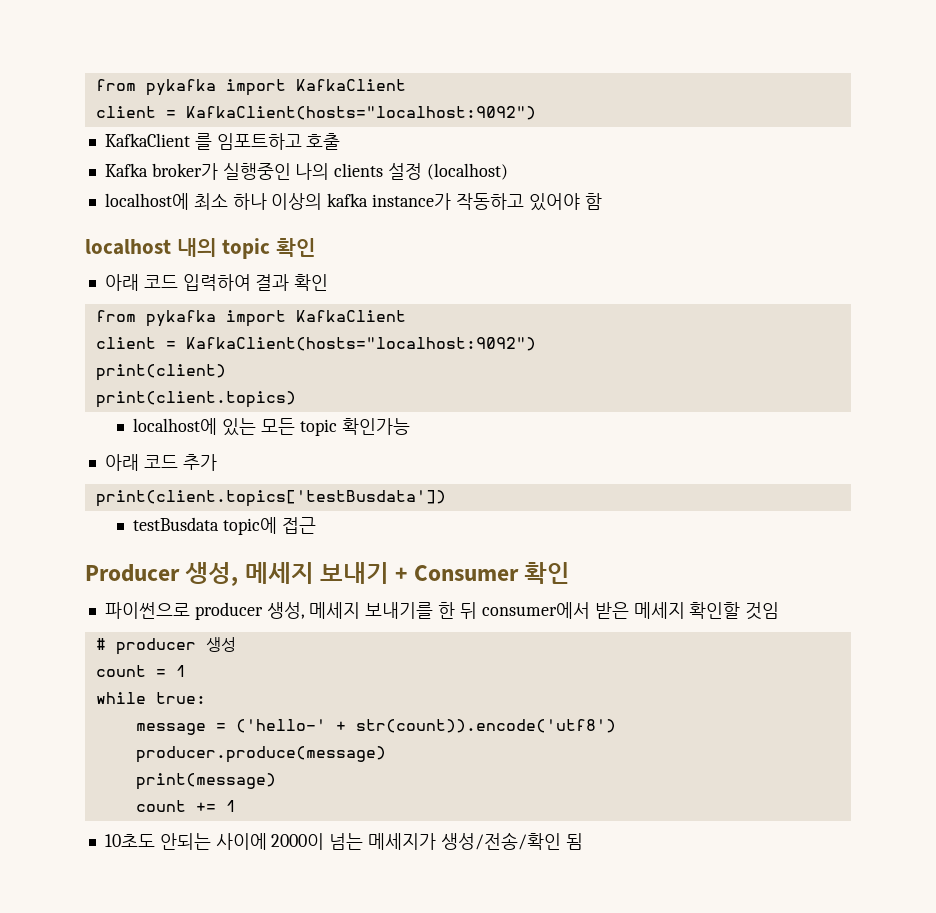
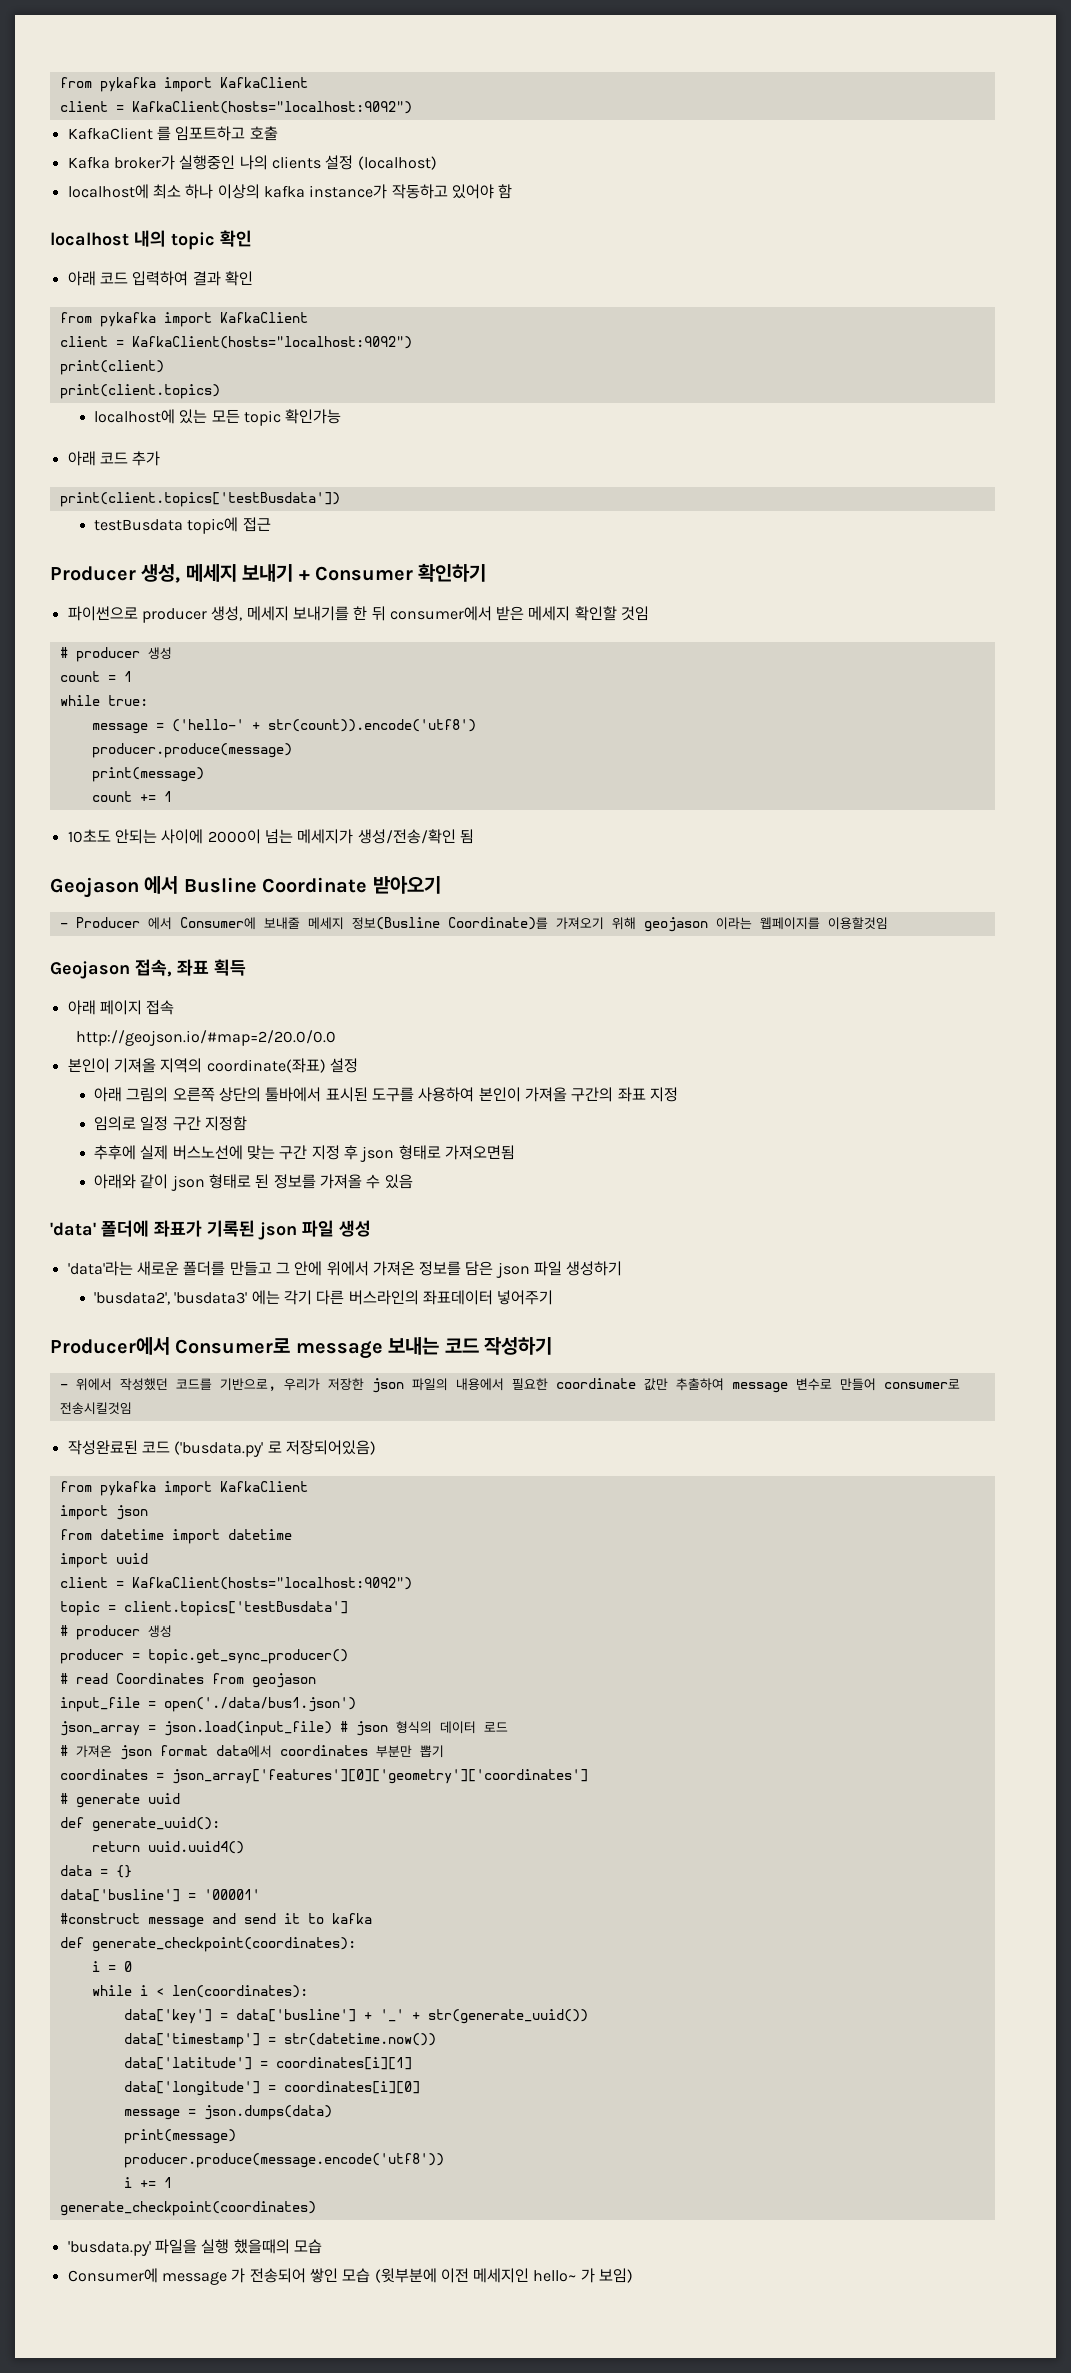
[524,562,571,584] 확인 -> [418,563,487,582] 확인하기
(583, 841) none -> [50,876,441,898] [59,917,888,932] [50,959,246,979] [67,1000,175,1015] [76,1030,337,1046] [67,1058,358,1073] [94,1087,678,1102] [94,1116,248,1131] [94,1145,515,1162] [94,1174,413,1191] [50,1220,371,1240] [67,1261,623,1278] [94,1290,554,1305] [50,1337,552,1359] [59,1378,960,1393] [59,1402,132,1415] [67,1440,376,1457] [59,1481,308,1496] [59,1505,148,1520] [59,1529,292,1544] [59,1553,148,1568] [59,1577,412,1590] [59,1601,348,1616] [59,1625,172,1640] [59,1649,348,1664] [59,1673,316,1688] [59,1697,356,1712] [59,1721,508,1736] [59,1745,444,1760] [59,1769,588,1784] [59,1793,180,1808] [59,1817,220,1832] [91,1841,244,1854] [59,1865,132,1878] [59,1889,260,1902] [59,1913,372,1928] [59,1937,356,1952] [91,1961,132,1972] [91,1985,308,1998] [123,2009,588,2024] [123,2033,436,2048] [123,2057,412,2070] [123,2081,420,2096] [123,2105,332,2120] [123,2129,236,2144] [123,2153,444,2168] [123,2177,172,2188] [59,2201,316,2216] [67,2239,322,2256] [67,2268,634,2285] // Geojason 에서 Busline Coordinate 받아오기 // - Producer 에서 Consumer에 보내줄 메세지 정보(Busline Coordinate)를 가져오기 위해 geojason 이라는 웹페이지를 이용할것임 // Geojason 접속, 좌표 획득 // 아래 페이지 접속 // http://geojson.io/#map=2/20.0/0.0 // 본인이 기져올 지역의 coordinate(좌표) 설정 // 아래 그림의 오른쪽 상단의 툴바에서 표시된 도구를 사용하여 본인이 가져올 구간의 좌표 지정 // 임의로 일정 구간 지정함 // 추후에 실제 버스노선에 맞는 구간 지정 후 json 형태로 가져오면됨 // 아래와 같이 json 형태로 된 정보를 가져올 수 있음 // 'data' 폴더에 좌표가 기록된 json 파일 생성 // 'data'라는 새로운 폴더를 만들고 그 안에 위에서 가져온 정보를 담은 json 파일 생성하기 // 'busdata2', 'busdata3' 에는 각기 다른 버스라인의 좌표데이터 넣어주기 // Producer에서 Consumer로 message 보내는 코드 작성하기 // - 위에서 작성했던 코드를 기반으로, 우리가 저장한 json 파일의 내용에서 필요한 coordinate 값만 추출하여 message 변수로 만들어 consumer로 전송시킬것임 // 작성완료된 코드 ('busdata.py' 로 저장되어있음) // from pykafka import KafkaClient // import json // from datetime import datetime // import uuid // client = KafkaClient(hosts="localhost:9092") // topic = client.topics['testBusdata'] // # producer 생성 // producer = topic.get_sync_producer() // # read Coordinates from geojason // input_file = open('./data/bus1.json') // json_array = json.load(input_file) # json 형식의 데이터 로드 // # 가져온 json format data에서 coordinates 부분만 뽑기 // coordinates = json_array['features'][0]['geometry']['coordinates'] // # generate uuid // def generate_uuid(): // return uuid.uuid4() // data = {} // data['busline'] = '00001' // #construct message and send it to kafka // def generate_checkpoint(coordinates): // i = 0 // while i < len(coordinates): // data['key'] = data['busline'] + '_' + str(generate_uuid()) // data['timestamp'] = str(datetime.now()) // data['latitude'] = coordinates[i][1] // data['longitude'] = coordinates[i][0] // message = json.dumps(data) // print(message) // producer.produce(message.encode('utf8')) // i += 1 // generate_checkpoint(coordinates) // 'busdata.py' 파일을 실행 했을때의 모습 // Consumer에 message 가 전송되어 쌓인 모습 (윗부분에 이전 메세지인 hello~ 가 보임)

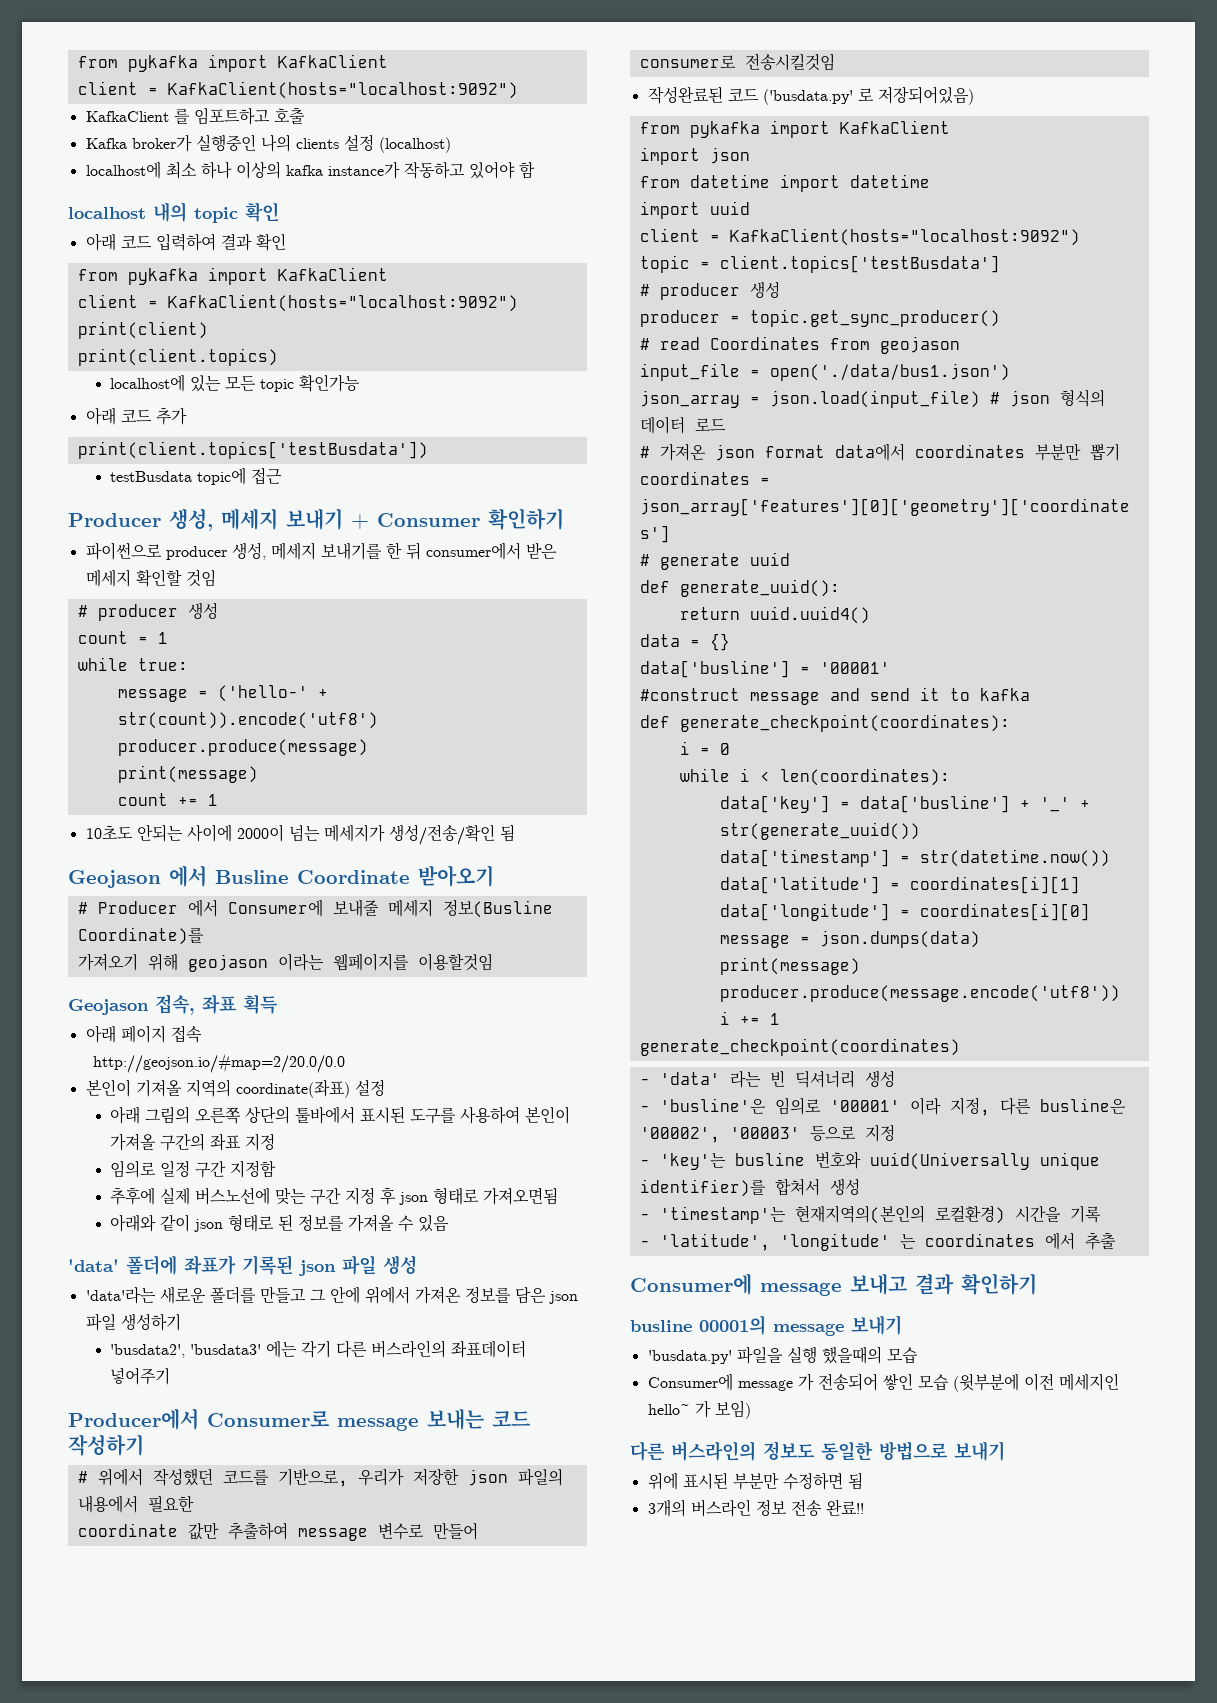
[59,923,68,928] - -> [77,902,88,914] #
(548, 923) none -> (204, 936) //
[59,1384,68,1389] - -> [77,1471,88,1483] #
(548, 1384) none -> (194, 1503) //
(316, 2208) none -> [639,1070,895,1088] [639,1097,1126,1116] [639,1124,895,1143] [639,1151,1100,1170] [639,1178,860,1197] [639,1205,1101,1224] [639,1232,1116,1251] [630,1273,1037,1296] [630,1315,902,1336] // - 'data' 라는 빈 딕셔너리 생성 // - 'busline'은 임의로 '00001' 이라 지정, 다른 busline은 '00002', '00003' 등으로 지정 // - 'key'는 busline 번호와 uuid(Universally unique identifier)를 합쳐서 생성 // - 'timestamp'는 현재지역의(본인의 로컬환경) 시간을 기록 // - 'latitude', 'longitude' 는 coordinates 에서 추출 // Consumer에 message 보내고 결과 확인하기 // busline 00001의 message 보내기
(634, 2275) none -> [630,1441,1005,1461] [647,1472,863,1490] [647,1499,864,1517] // 다른 버스라인의 정보도 동일한 방법으로 보내기 // 위에 표시된 부분만 수정하면 됨 // 3개의 버스라인 정보 전송 완료!!

